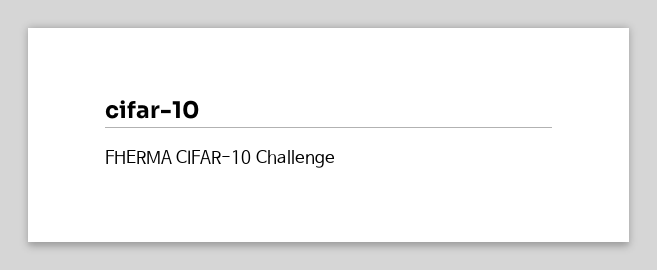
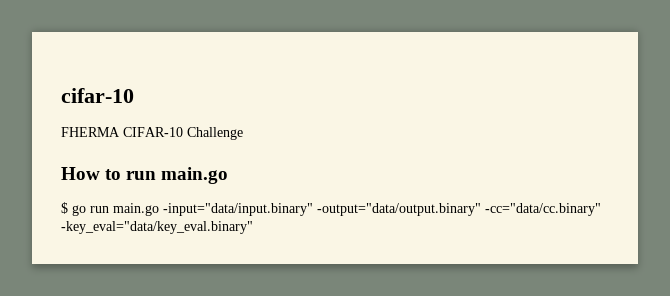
(335, 159) none -> [61,167,229,184] [61,202,601,216] [61,221,253,234] // How to run main.go // $ go run main.go -input="data/input.binary" -output="data/output.binary" -cc="data/cc.binary" -key_eval="data/key_eval.binary"

